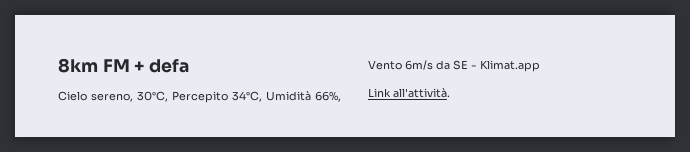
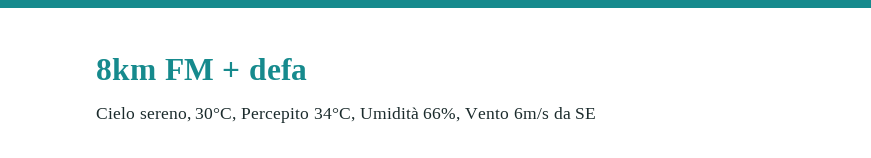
[471,60,540,72] [368,88,450,98] - Klimat.app // Link all'attività. -> (597, 113) none

